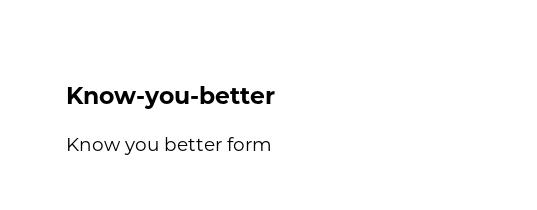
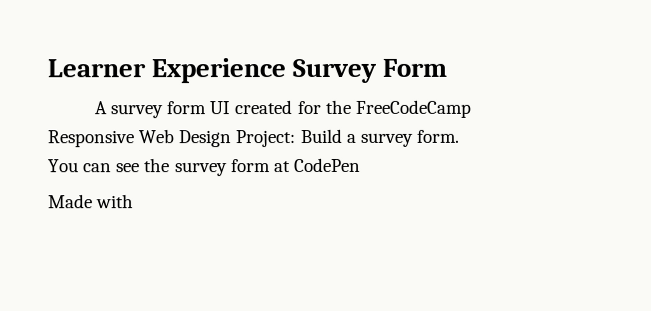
[66,86,275,109] [66,137,272,155] Know-you-better // Know you better form -> [47,58,448,84] [93,99,471,119] [47,128,459,148] [48,157,361,177] [48,194,135,209] Learner Experience Survey Form // A survey form UI created for the FreeCodeCamp Responsive Web Design Project: Build a survey form. // You can see the survey form at CodePen // Made with

